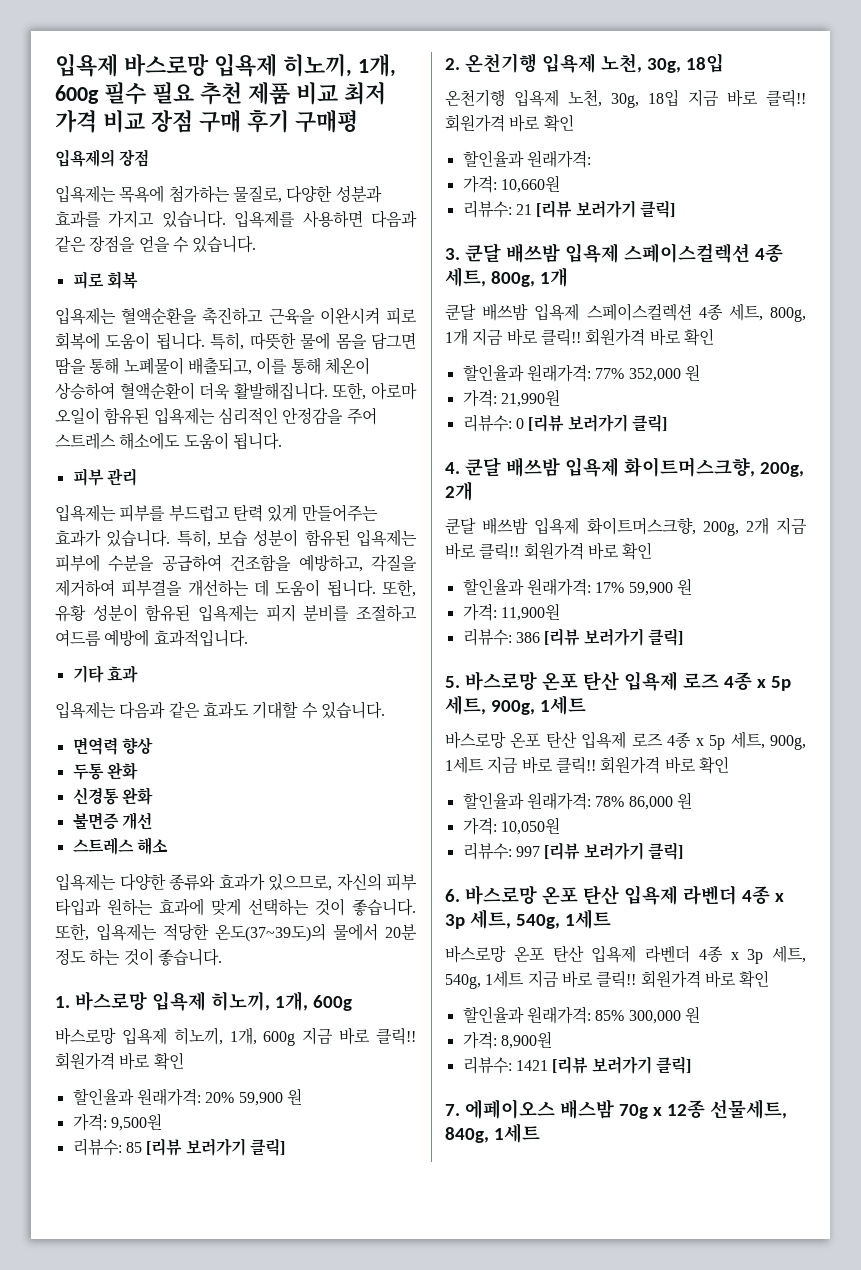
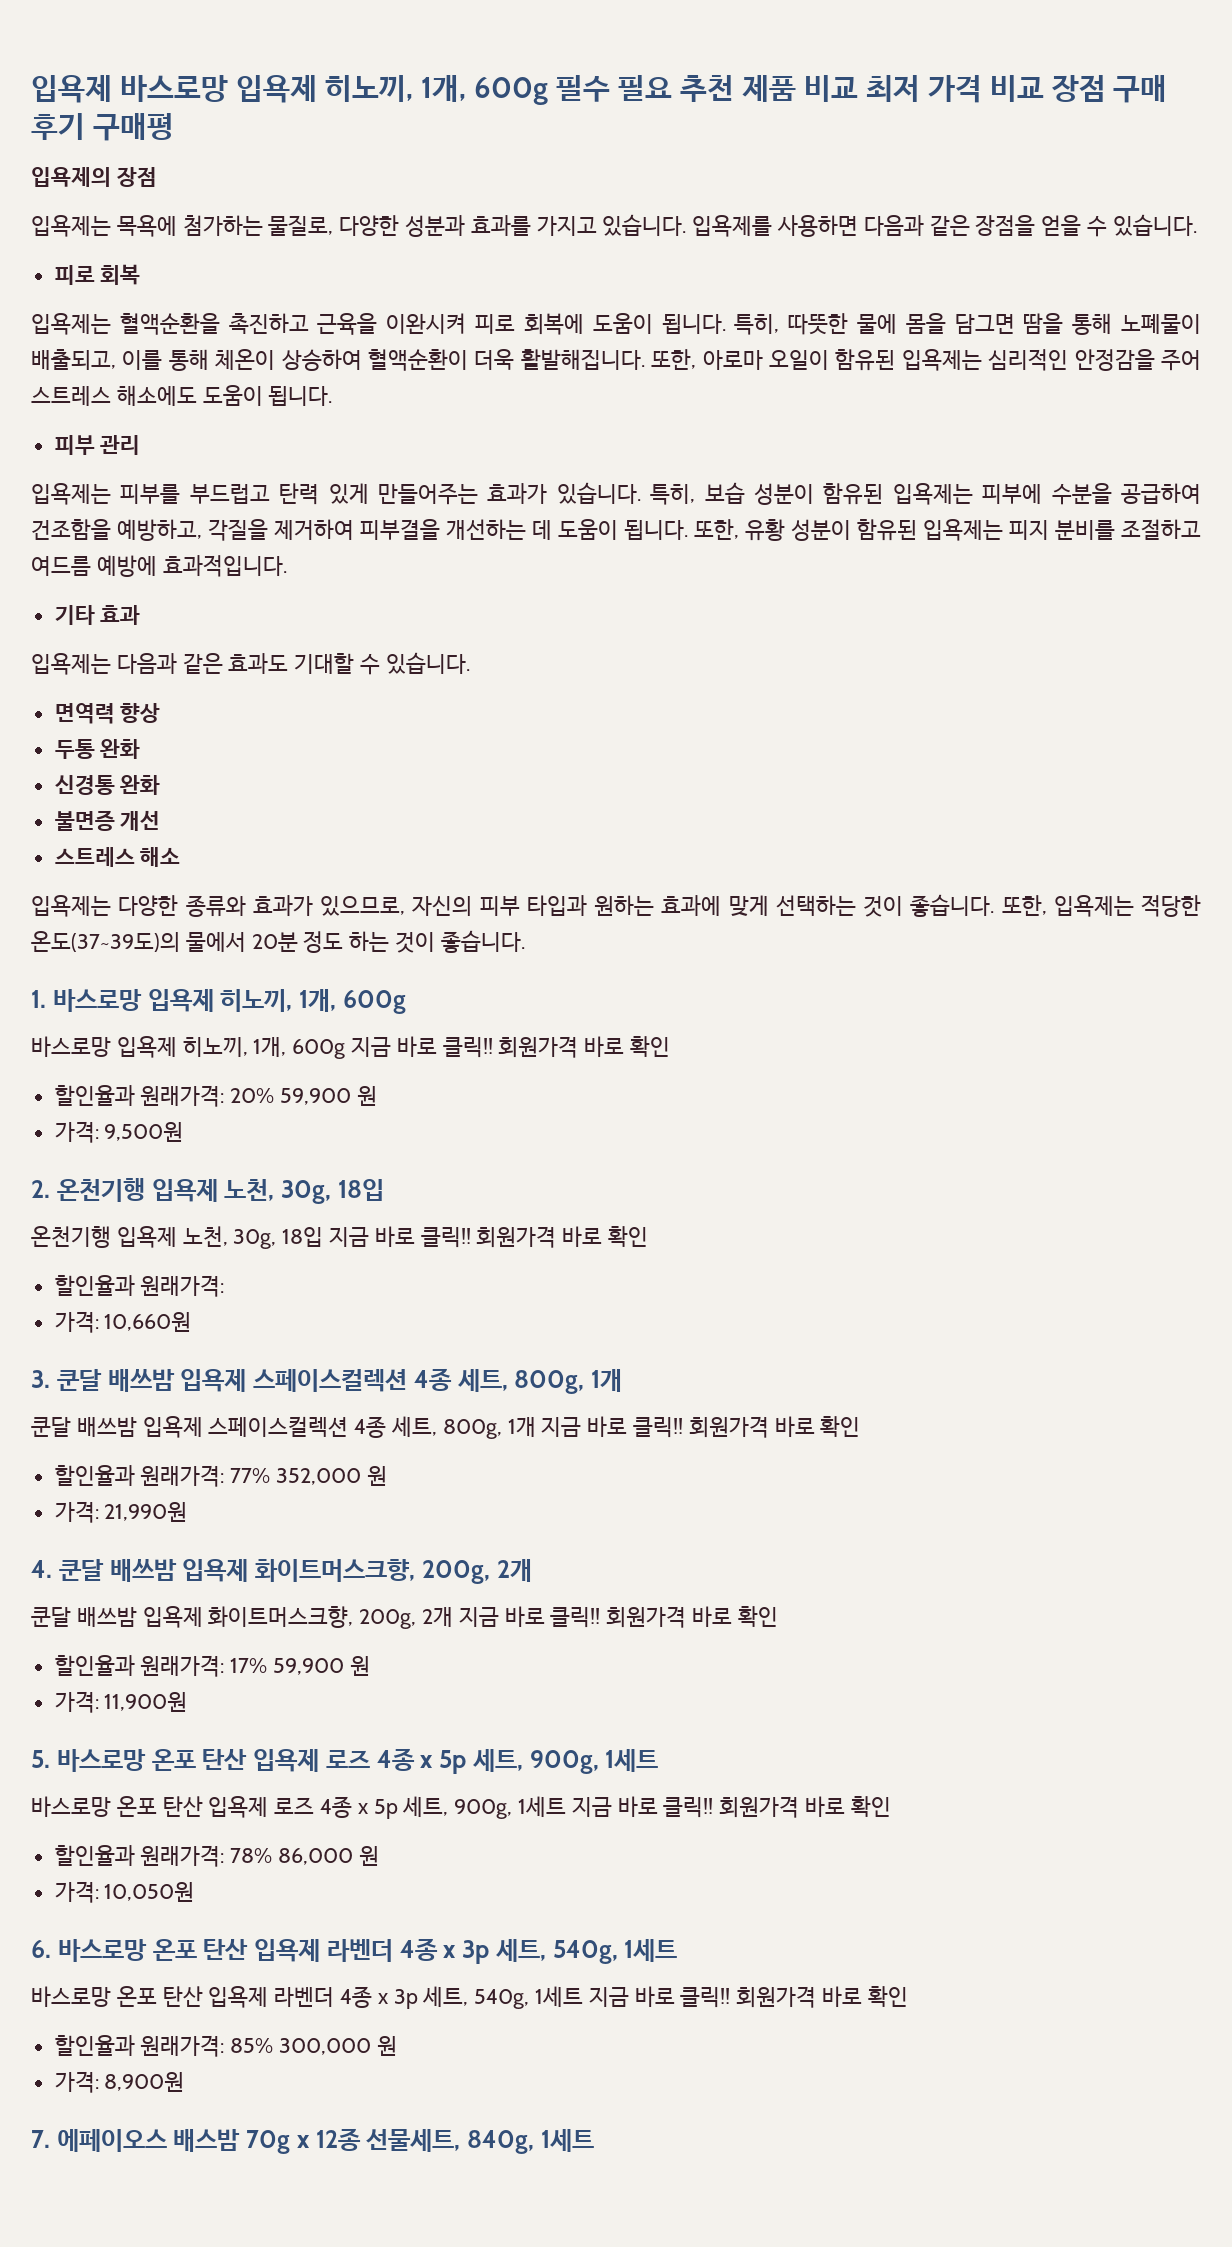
[72,1138,285,1156] // 리뷰수: 85 [리뷰 보러가기 클릭] -> (184, 1132) none
[462,200,675,218] // 리뷰수: 21 [리뷰 보러가기 클릭] -> (192, 1322) none
[462,414,667,432] // 리뷰수: 0 [리뷰 보러가기 클릭] -> (188, 1512) none
[462,628,683,646] // 리뷰수: 386 [리뷰 보러가기 클릭] -> (188, 1702) none
[462,842,683,860] // 리뷰수: 997 [리뷰 보러가기 클릭] -> (195, 1892) none
[462,1056,691,1074] // 리뷰수: 1421 [리뷰 보러가기 클릭] -> (185, 2082) none

